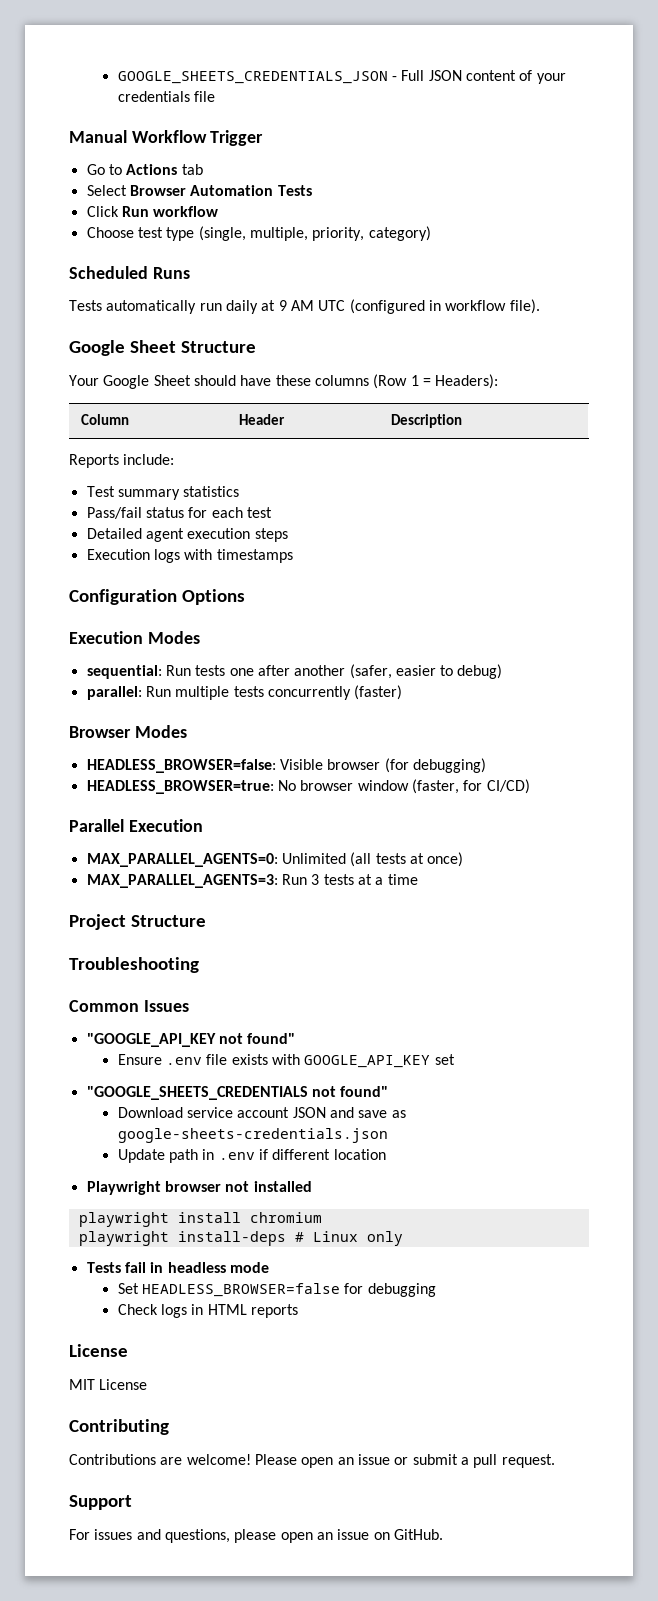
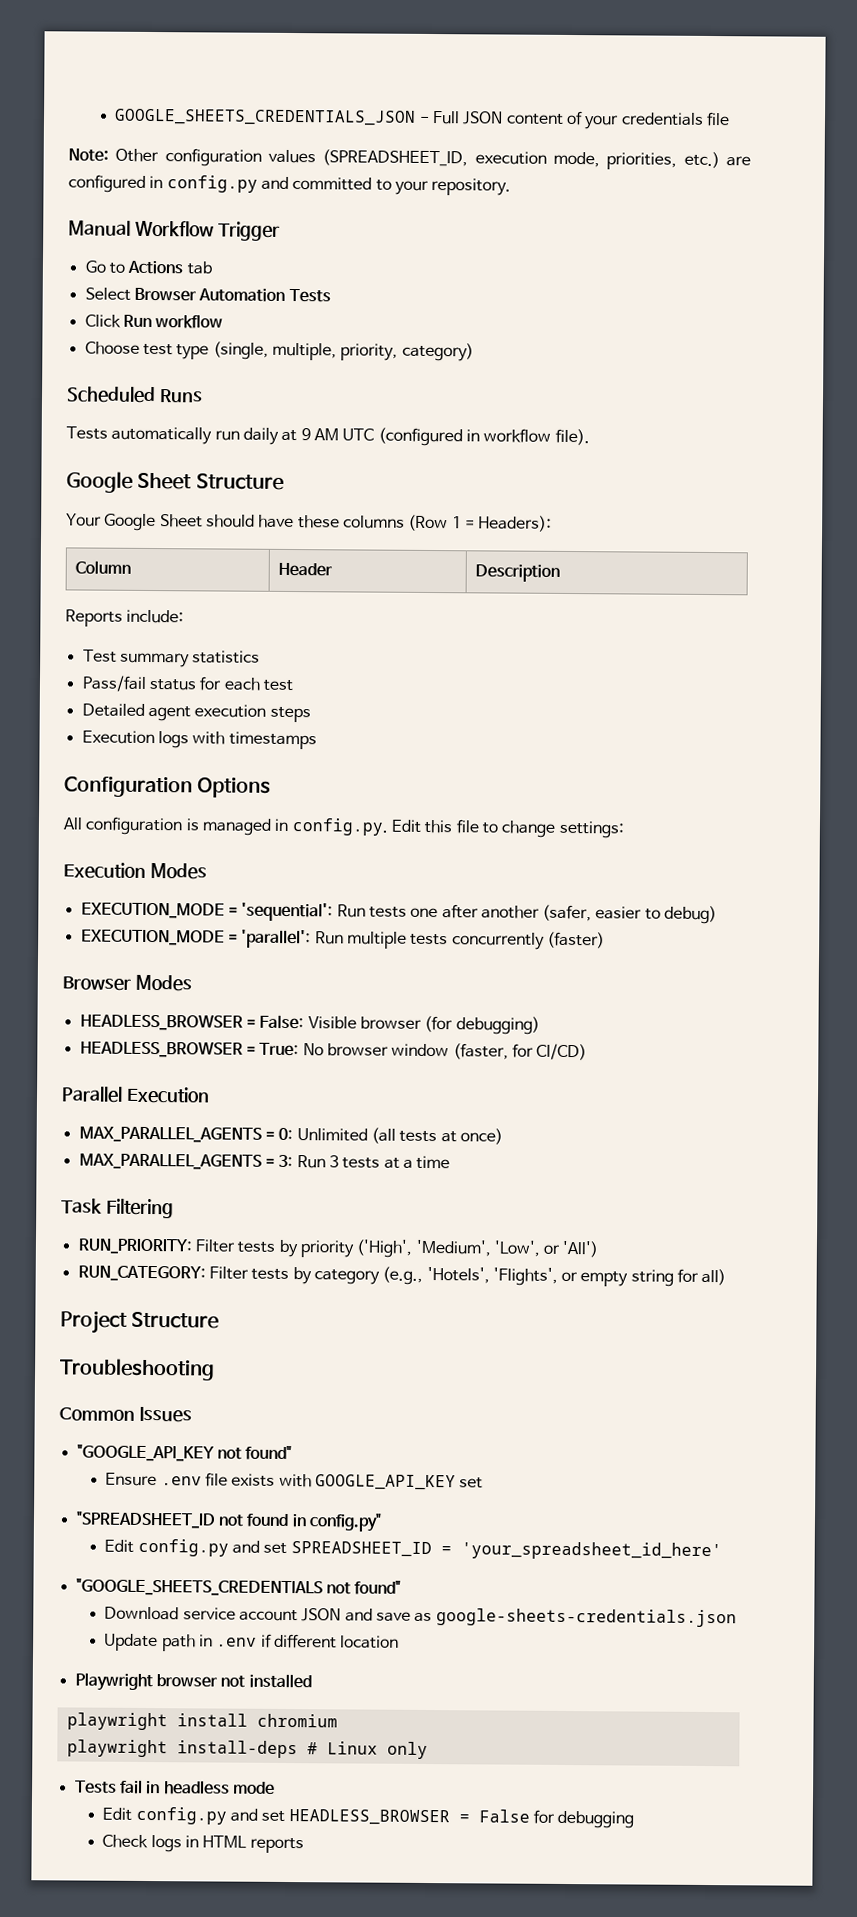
(216, 96) none -> [68,148,752,170] [68,174,512,196] // Note: Other configuration values (SPREADSHEET_ID, execution mode, priorities, etc.) are configured in config.py and committed to your repository.
(245, 597) none -> [63,816,624,839] // All configuration is managed in config.py. Edit this file to change settings:
[86,665,162,679] sequential: -> [80,902,334,922] EXECUTION_MODE = 'sequential':
[86,686,142,700] parallel: -> [80,929,312,949] EXECUTION_MODE = 'parallel':
[86,759,276,773] HEADLESS_BROWSER=false: -> [79,1014,305,1031] HEADLESS_BROWSER = False:
[86,780,274,794] HEADLESS_BROWSER=true: -> [79,1041,300,1058] HEADLESS_BROWSER = True:
[86,853,278,867] MAX_PARALLEL_AGENTS=0: -> [78,1126,294,1143] MAX_PARALLEL_AGENTS = 0:
[86,874,278,888] MAX_PARALLEL_AGENTS=3: -> [78,1153,294,1170] MAX_PARALLEL_AGENTS = 3:
(418, 879) none -> [61,1198,174,1219] [77,1238,599,1258] [77,1265,727,1287] // Task Filtering // RUN_PRIORITY: Filter tests by priority ('High', 'Medium', 'Low', or 'All') // RUN_CATEGORY: Filter tests by category (e.g., 'Hotels', 'Flights', or empty string for all)
(455, 1059) none -> [75,1511,382,1532] [104,1538,722,1561] // "SPREADSHEET_ID not found in config.py" // Edit config.py and set SPREADSHEET_ID = 'your_spreadsheet_id_here'
[117,1283,341,1297] Set HEADLESS_BROWSER=false -> [102,1806,530,1826] Edit config.py and set HEADLESS_BROWSER = False
[69,1344,128,1357] [69,1379,148,1390] [69,1419,169,1435] [69,1454,555,1468] [69,1495,132,1510] [69,1529,443,1543] // License // MIT License // Contributing // Contributions are welcome! Please open an issue or submit a pull request. // Support // For issues and questions, please open an issue on GitHub. -> (304, 1845) none

